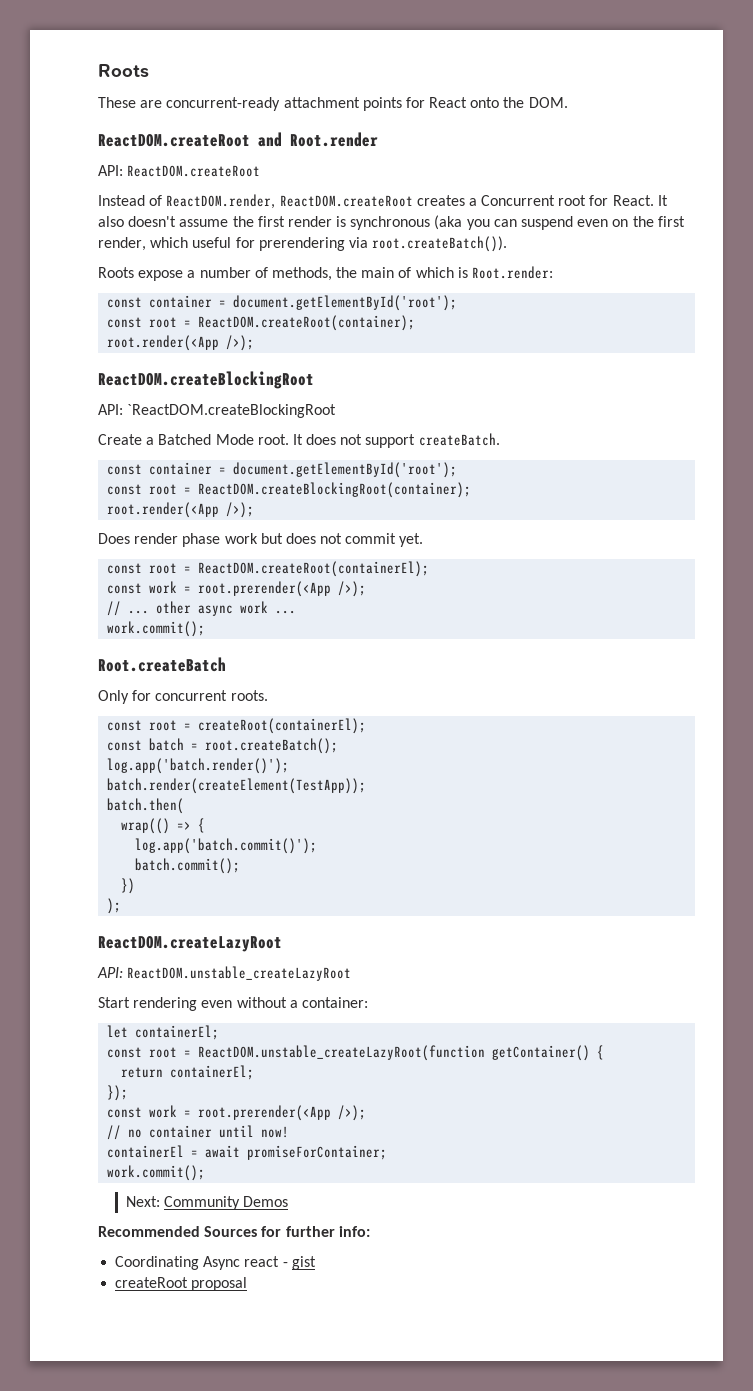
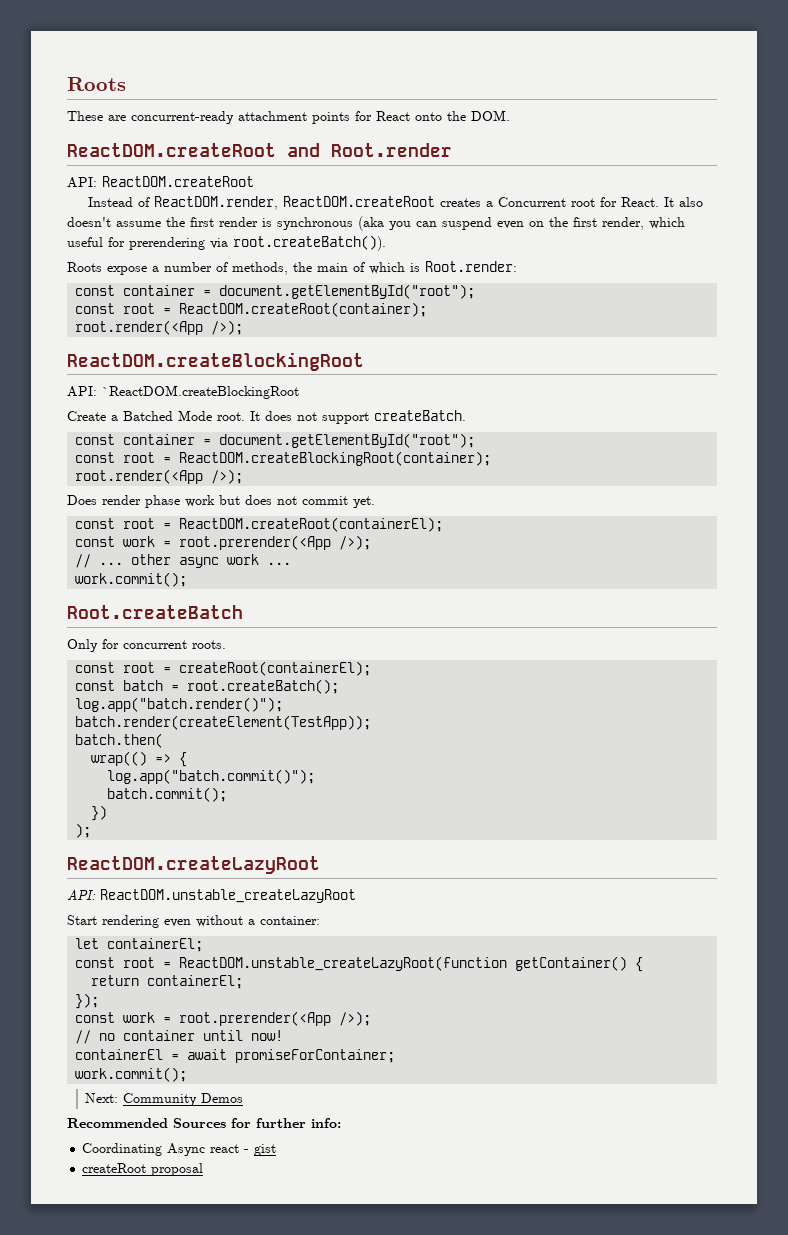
[233,295,458,311] document.getElementById('root'); -> [219,284,476,299] document.getElementById("root");
[233,462,458,478] document.getElementById('root'); -> [219,433,476,448] document.getElementById("root");
[107,758,290,774] log.app('batch.render()'); -> [75,697,284,712] log.app("batch.render()");
[135,838,318,854] log.app('batch.commit()'); -> [107,769,316,784] log.app("batch.commit()");

